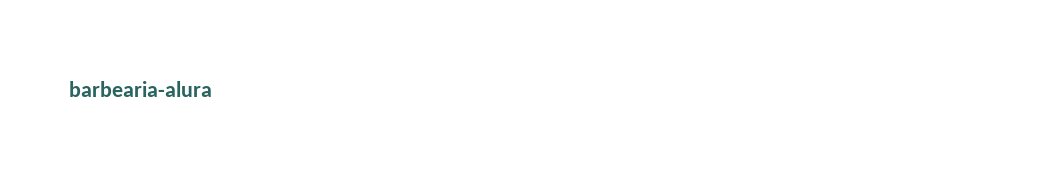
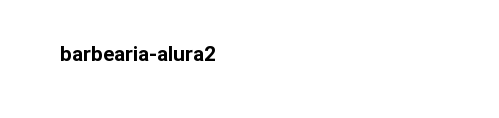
[69,81,212,97] barbearia-alura -> [60,46,216,61] barbearia-alura2

